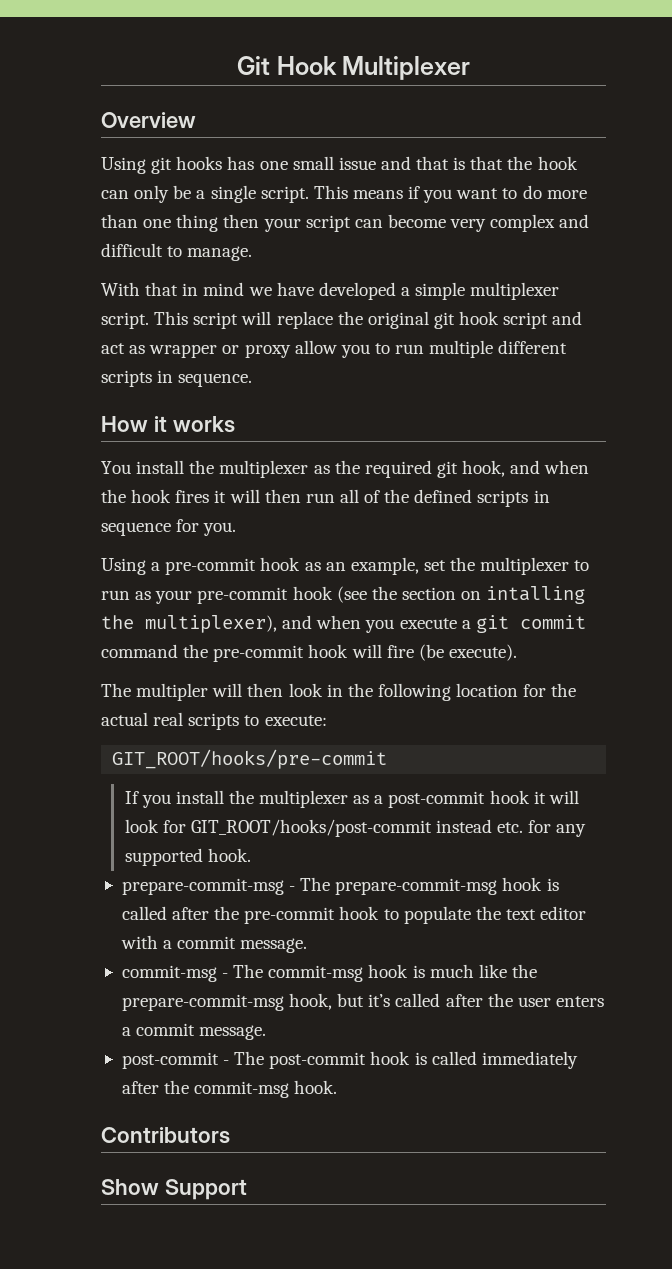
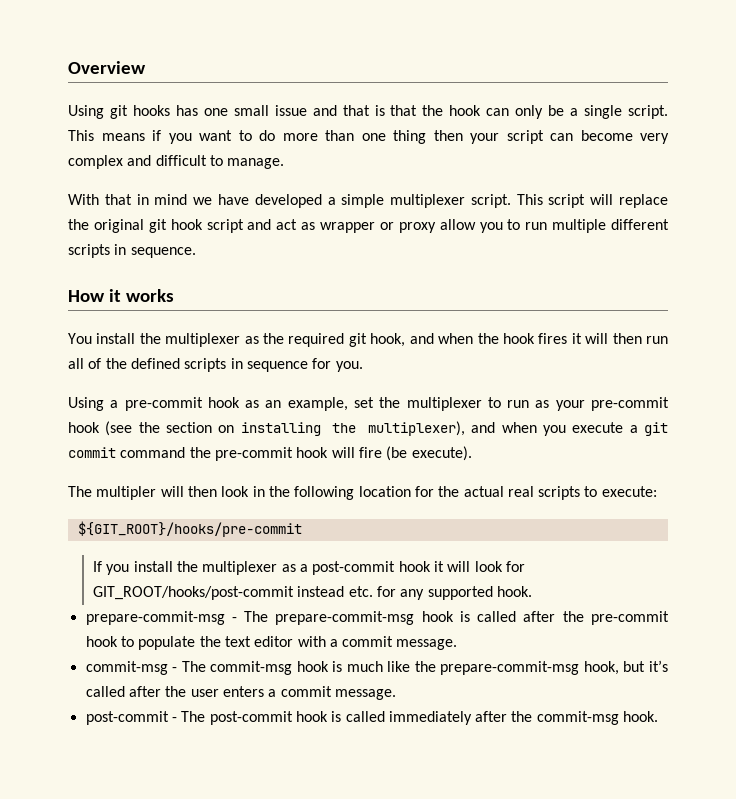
[236,56,471,80] Git Hook Multiplexer // -> (68, 67) none
[486,586,586,604] intalling -> [240,422,321,436] installing
[112,749,388,769] GIT_ROOT/hooks/pre-commit -> [77,521,302,537] ${GIT_ROOT}/hooks/pre-commit
[101,1127,230,1144] [101,1179,247,1200] // Contributors // Show Support -> (659, 716) none

